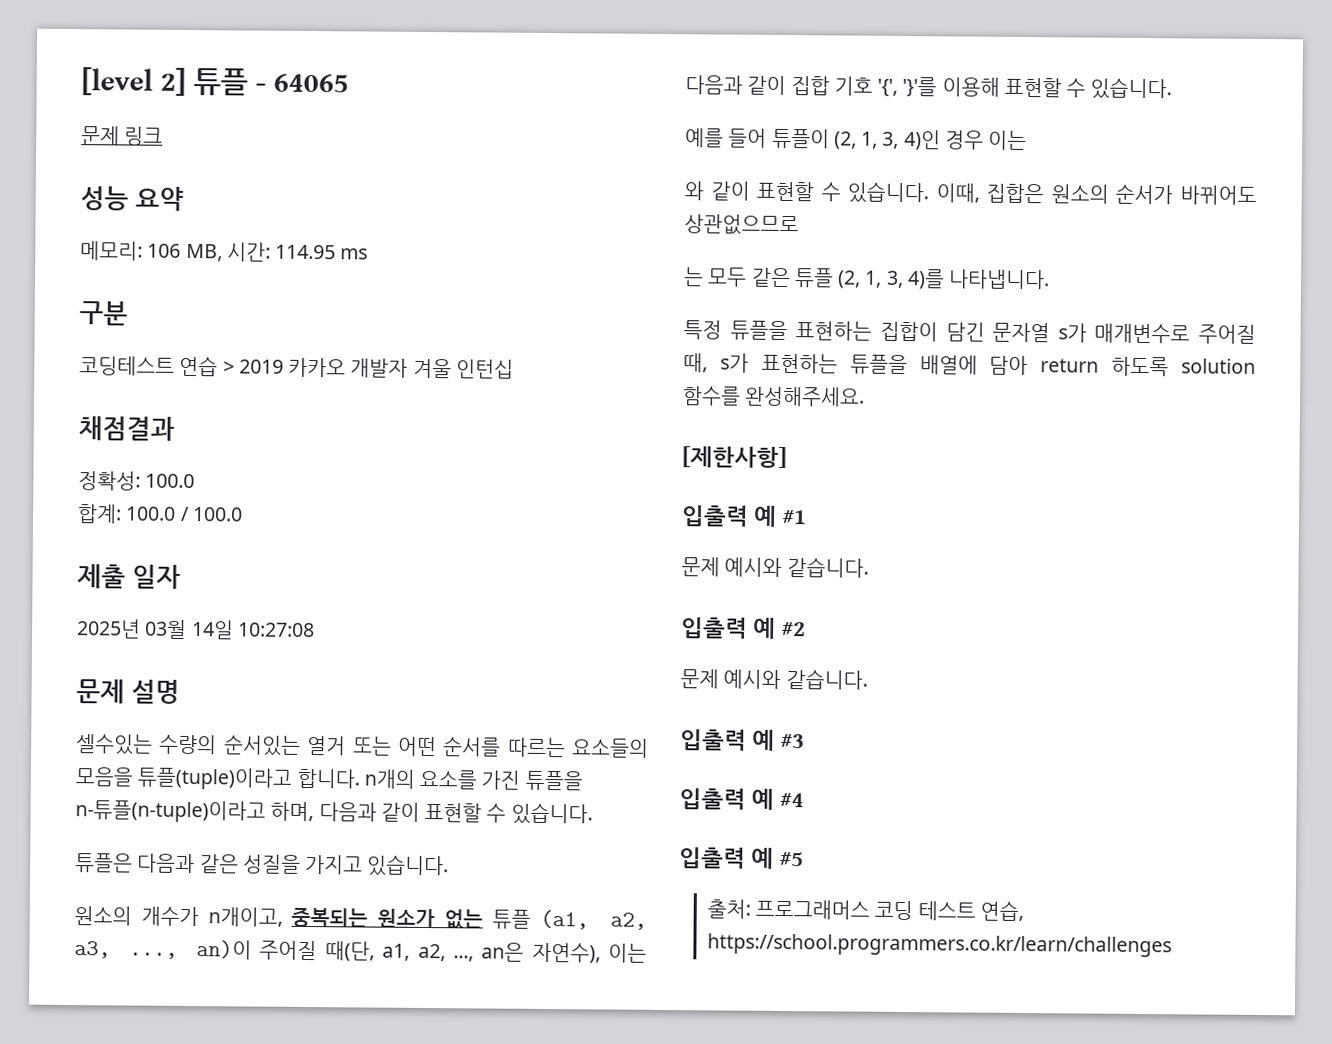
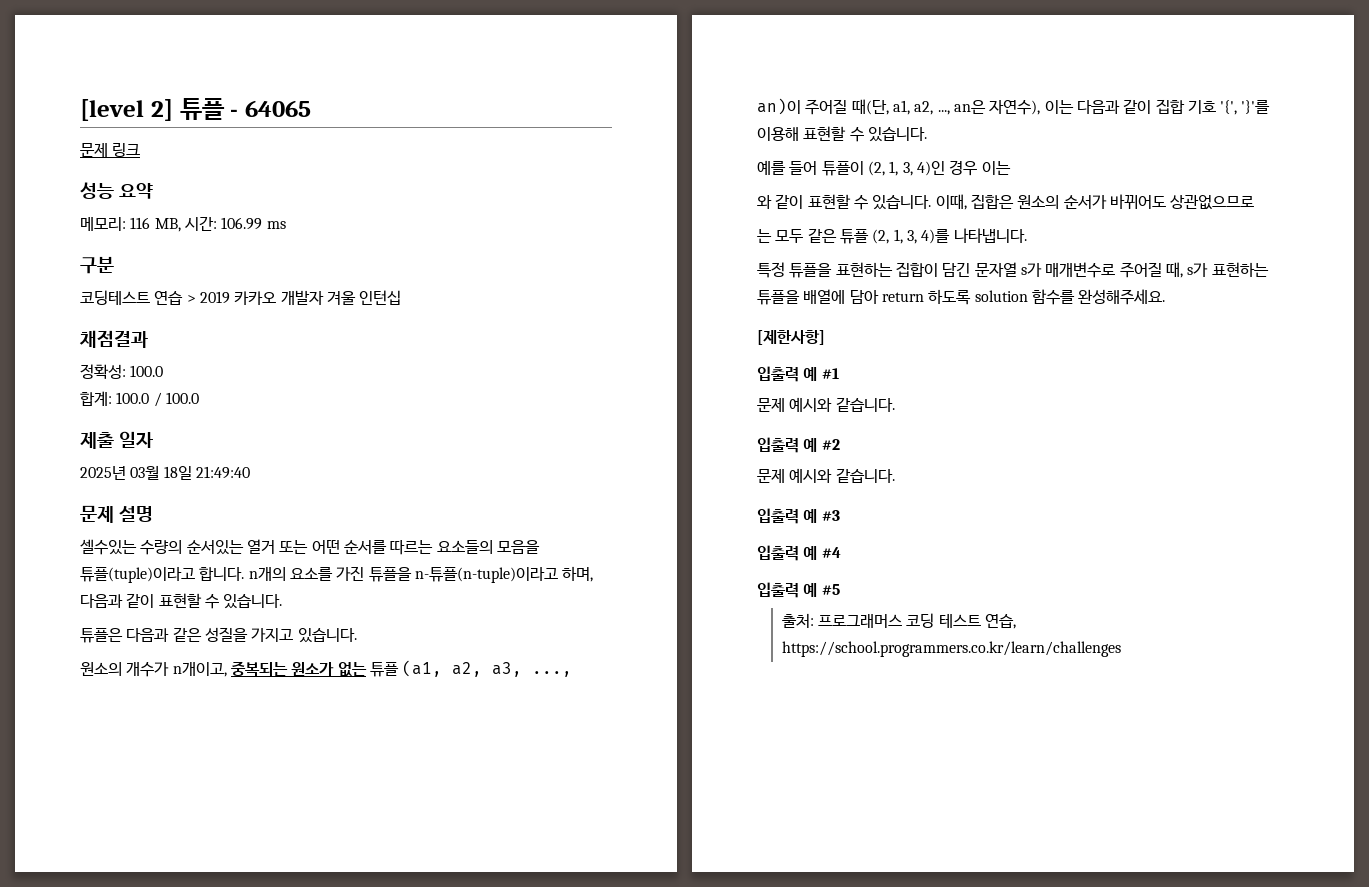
[147,243,182,258] 106 -> [130,217,151,229] 116
[275,244,337,260] 114.95 -> [221,217,263,230] 106.99
[191,620,315,640] 14일 10:27:08 -> [163,466,250,480] 18일 21:49:40

